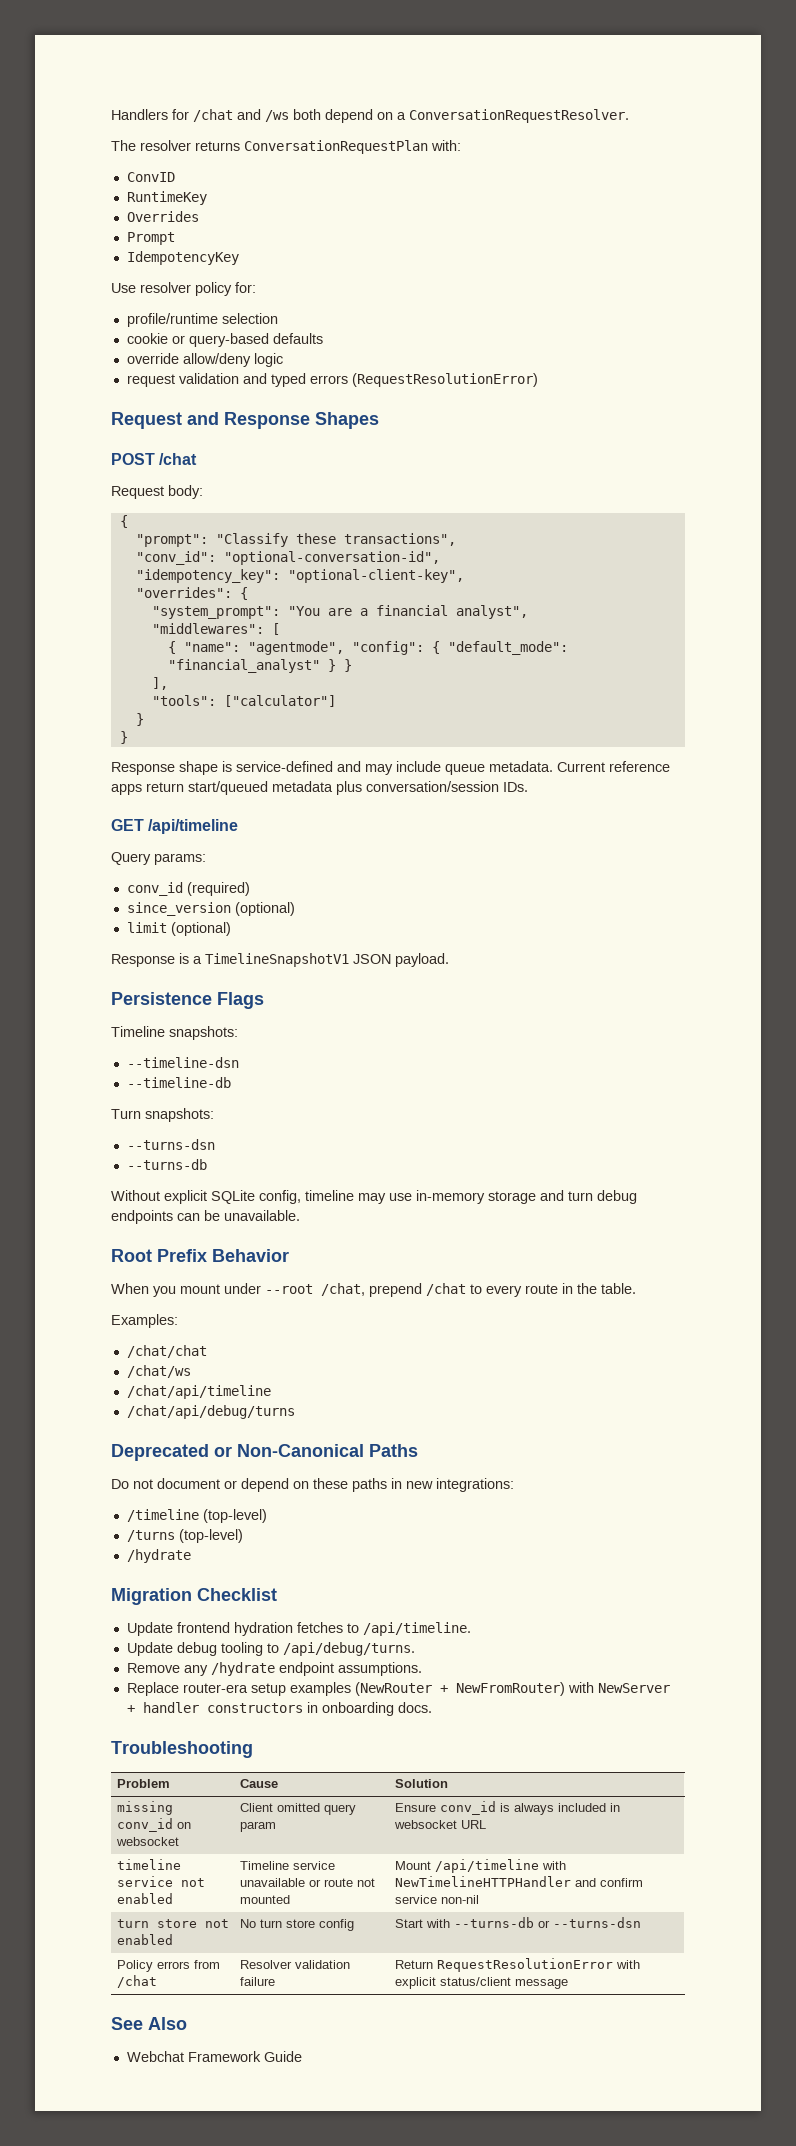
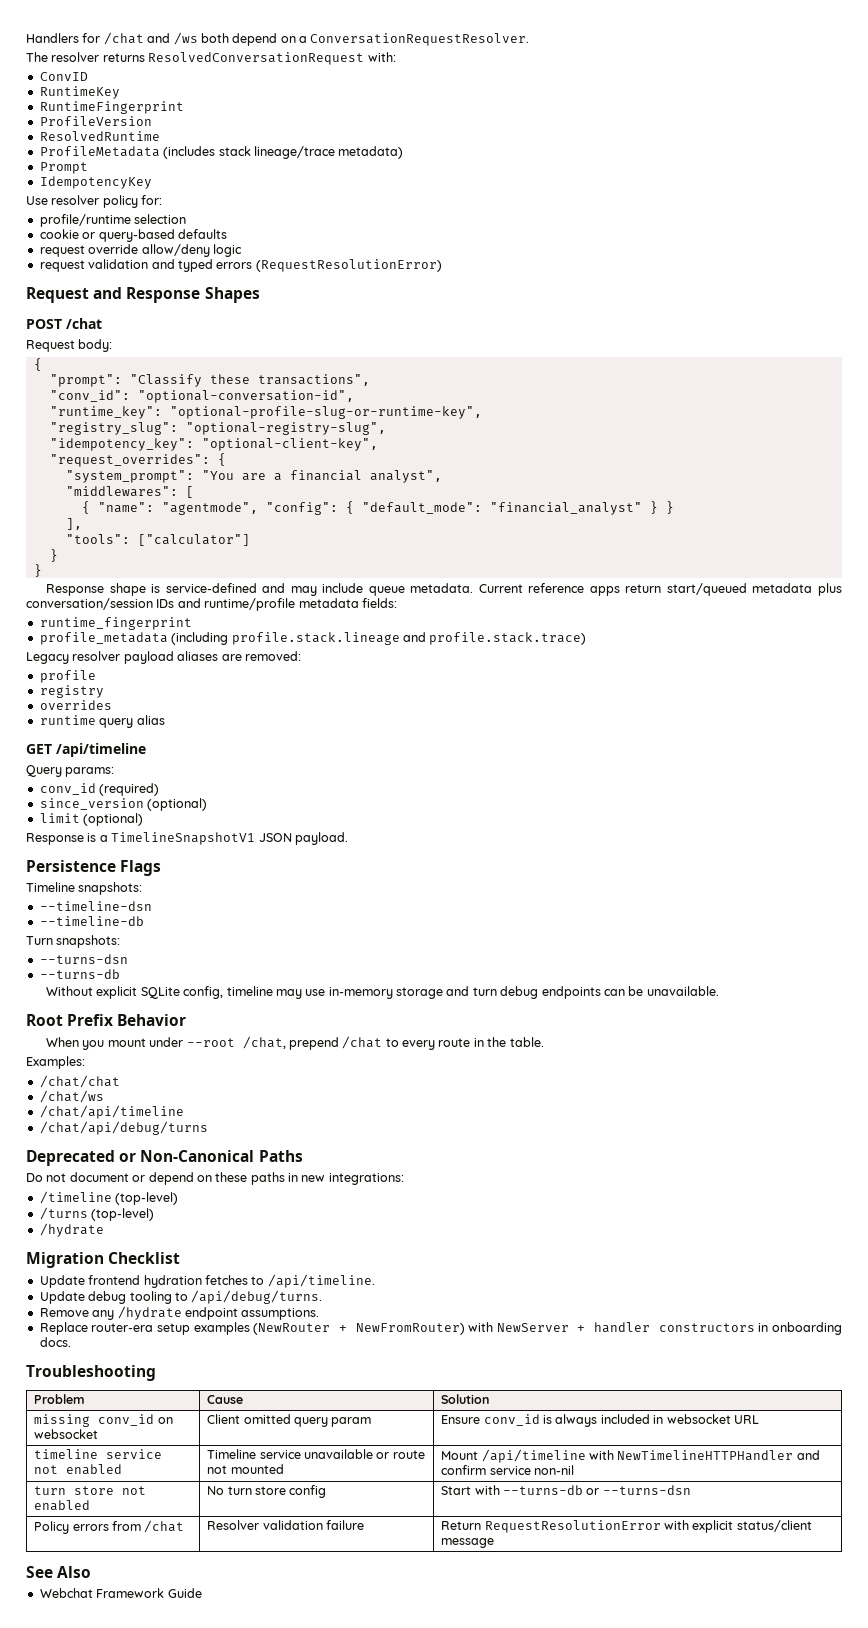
[244,140,428,154] ConversationRequestPlan -> [148,52,365,65] ResolvedConversationRequest
[126,211,199,222] Overrides -> [39,101,184,114] [39,116,152,126] [39,131,160,141] [39,146,404,159] RuntimeFingerprint // ProfileVersion // ResolvedRuntime // ProfileMetadata (includes stack lineage/trace metadata)
(323, 338) none -> [39,245,85,257] request
(440, 558) none -> [49,406,482,419] [49,422,386,435] // "runtime_key": "optional-profile-slug-or-runtime-key", // "registry_slug": "optional-registry-slug",
[135,587,232,598] "overrides": -> [49,454,210,467] "request_overrides":
[503,782,528,792] IDs. -> [156,598,397,611] [39,617,192,630] [39,632,587,645] [26,651,301,664] [39,670,96,683] [39,685,104,698] [39,700,112,710] [39,715,165,728] IDs and runtime/profile metadata fields: // runtime_fingerprint // profile_metadata (including profile.stack.lineage and profile.stack.trace) // Legacy resolver payload aliases are removed: // profile // registry // overrides // runtime query alias

